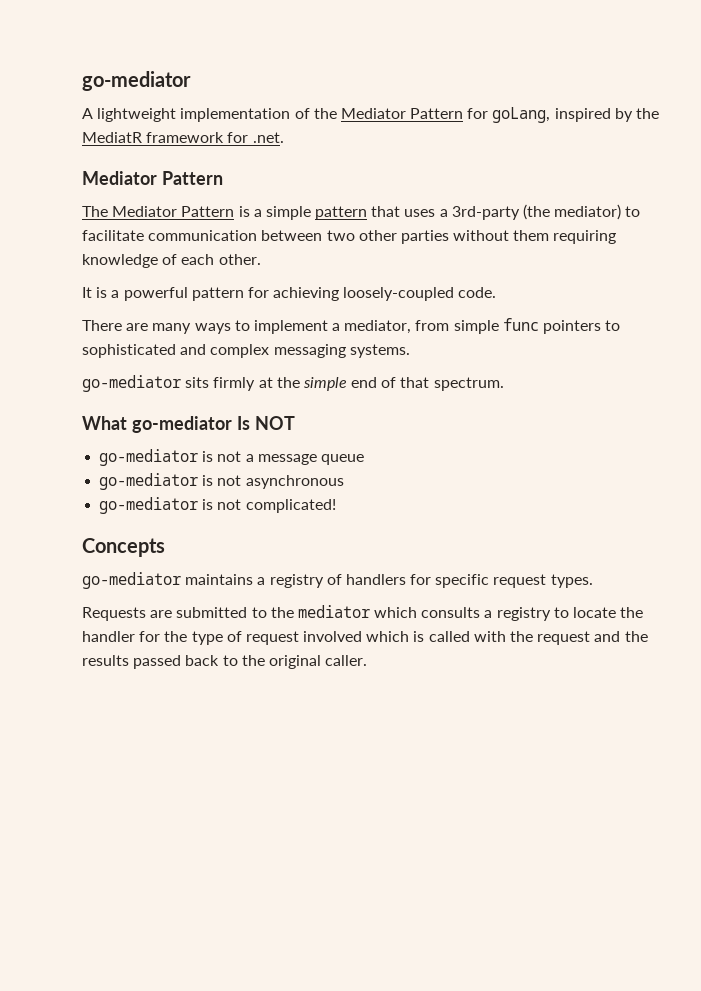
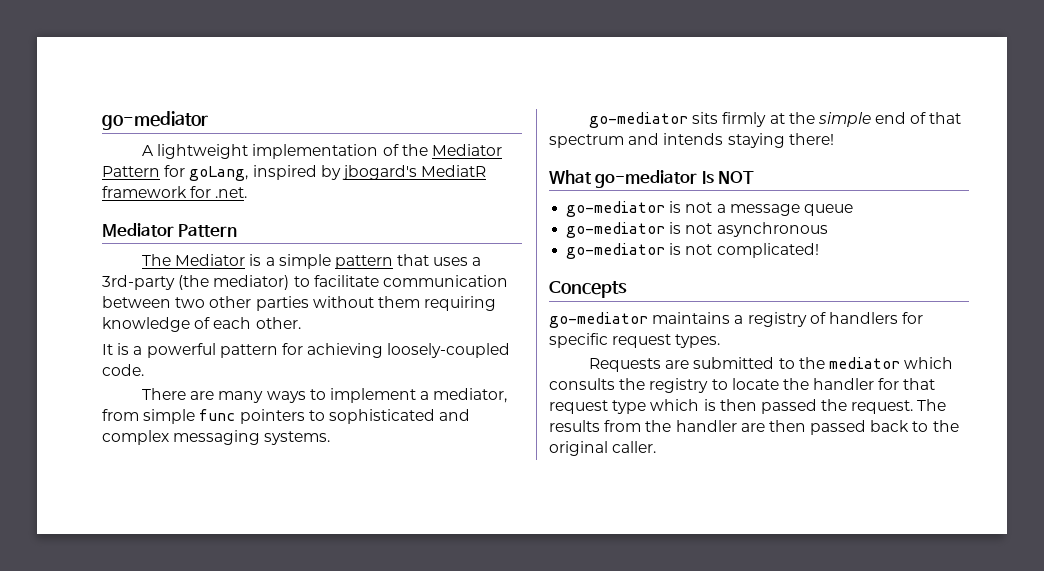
[636,108,660,119] the -> [341,165,417,180] jbogard's
[181,206,235,217] Pattern -> (246, 260) none
[433,377,504,391] spectrum. -> [549,133,834,148] spectrum and intends staying there!
[484,610,493,618] a -> [619,378,646,390] the
[164,631,648,645] [82,655,129,666] the type of request involved which is called with the request and the results -> [903,378,936,390] [549,399,947,414] [549,420,806,432] that request type which is then passed the request. The results from the handler are then

